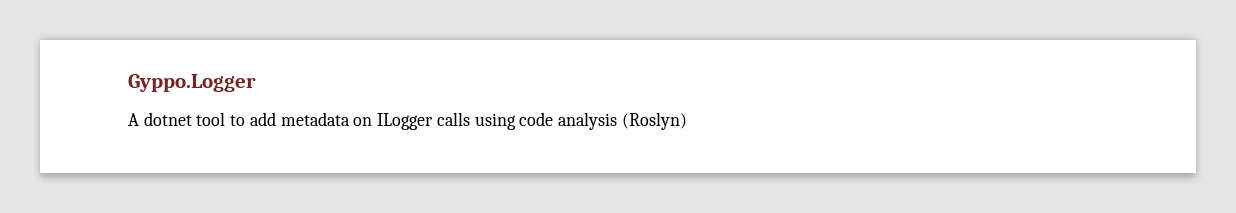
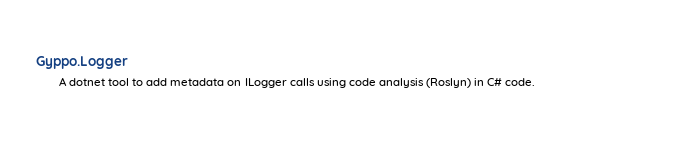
(687, 121) none -> [474,78,536,86] in C# code.

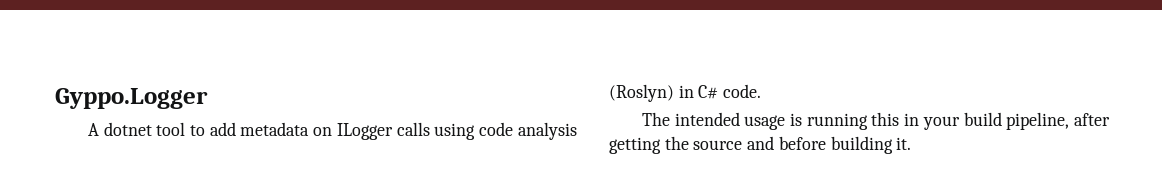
(536, 82) none -> [641,112,1111,130] [609,136,912,154] // The intended usage is running this in your build pipeline, after getting the source and before building it.

